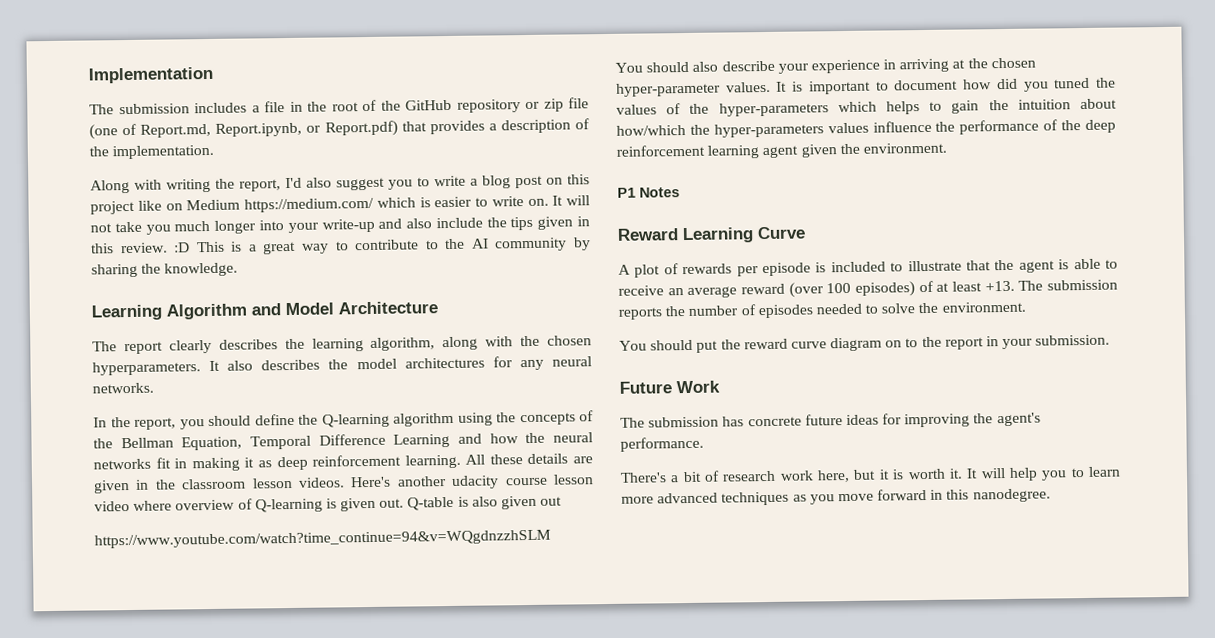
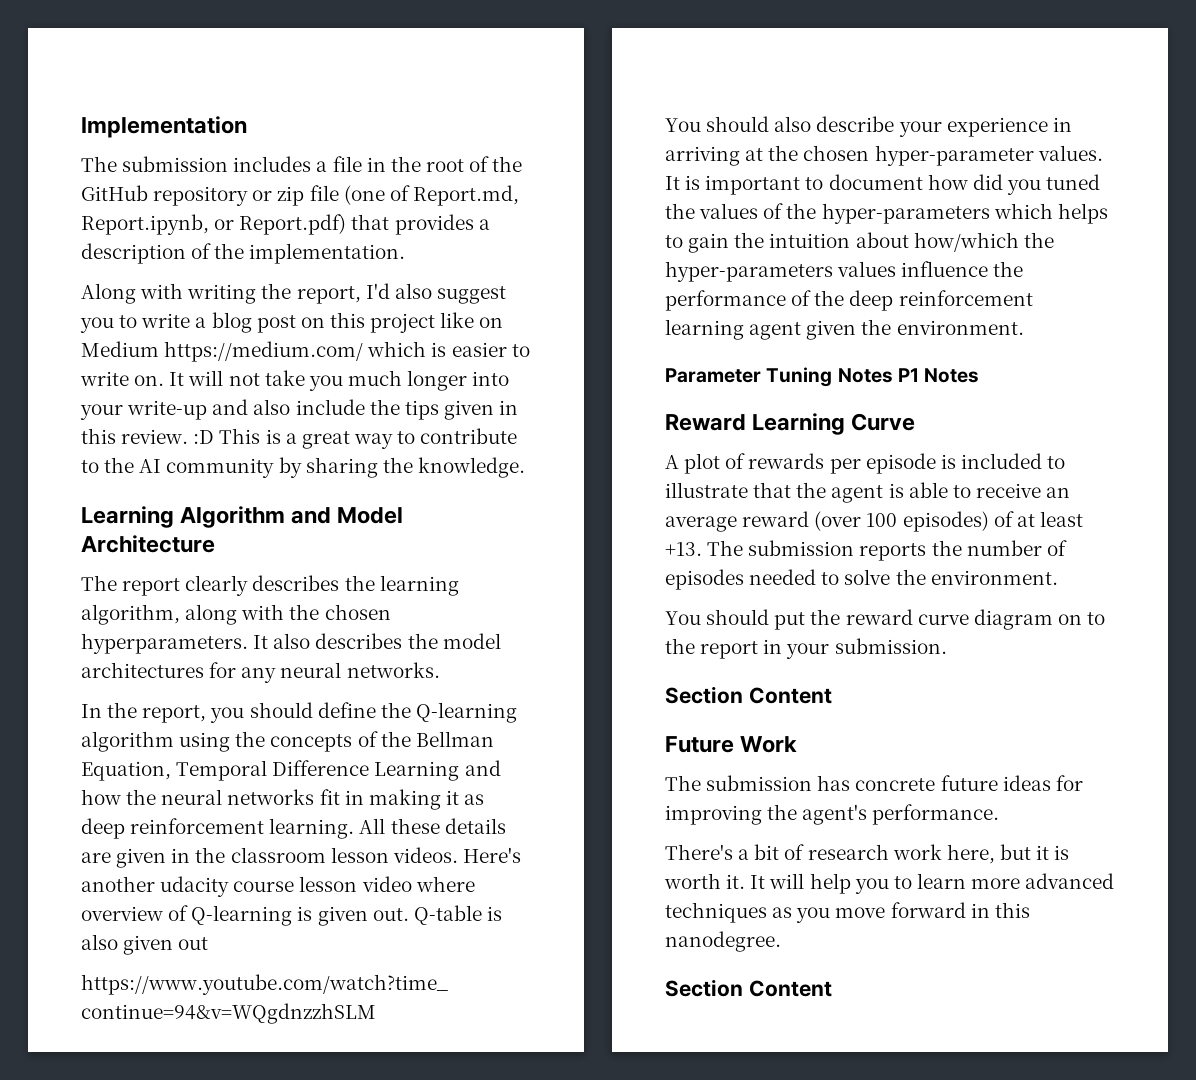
(947, 148) none -> [665,367,893,387] Parameter Tuning Notes
(1111, 340) none -> [665,686,832,704] // Section Content
(1051, 495) none -> [665,979,832,997] // Section Content

